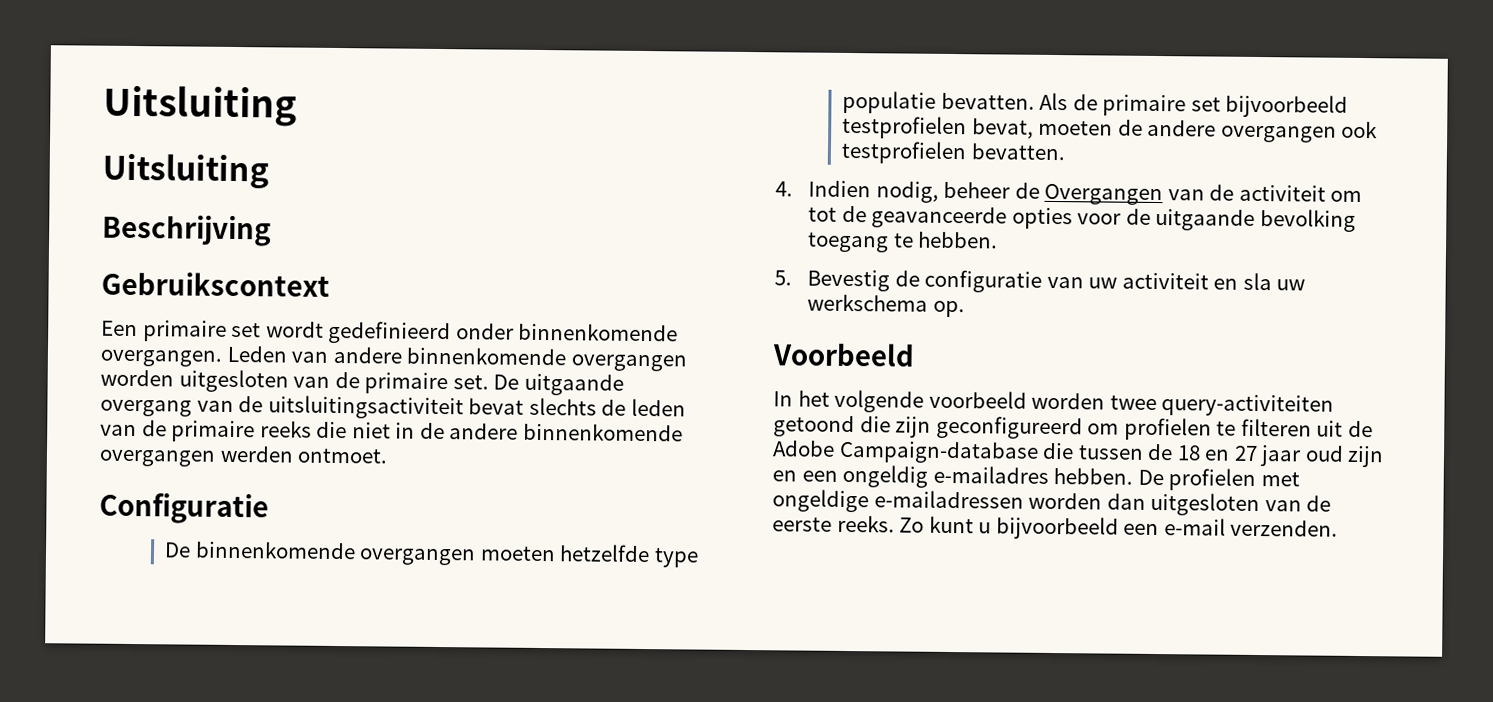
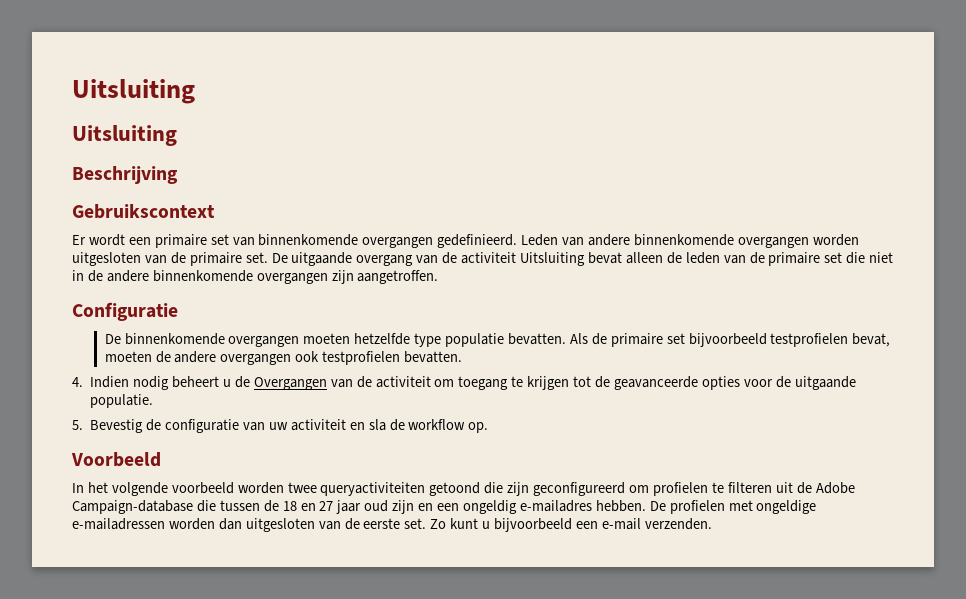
[101,320,679,345] [100,349,222,367] Een primaire set wordt gedefinieerd onder binnenkomende overgangen. -> [72,234,518,248] Er wordt een primaire set van binnenkomende overgangen gedefinieerd.
[267,395,597,420] uitsluitingsactiviteit bevat slechts -> [461,252,663,266] activiteit Uitsluiting bevat alleen
[259,420,312,438] reeks -> [824,252,843,263] set
[219,445,389,464] werden ontmoet. -> [331,270,439,284] zijn aangetroffen.
[875,181,1011,203] nodig, beheer -> [133,376,231,390] nodig beheert u
(1363, 196) none -> [458,376,570,390] toegang te krijgen
[1259,209,1356,232] [807,231,999,253] bevolking toegang te hebben. -> [90,394,154,408] populatie.
[1276,279,1306,291] [807,293,929,312] uw werkschema -> [389,419,466,431] de workflow
[1161,394,1335,417] query-activiteiten -> [320,482,426,496] queryactiviteiten
[836,514,895,533] reeks. -> [404,518,427,529] set.

